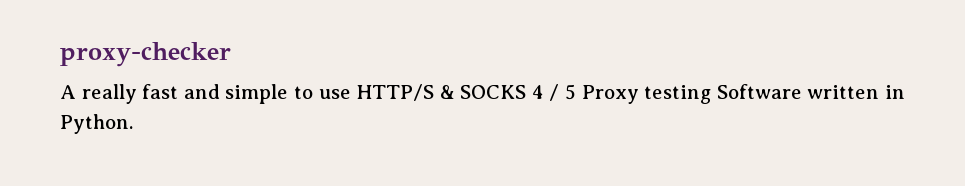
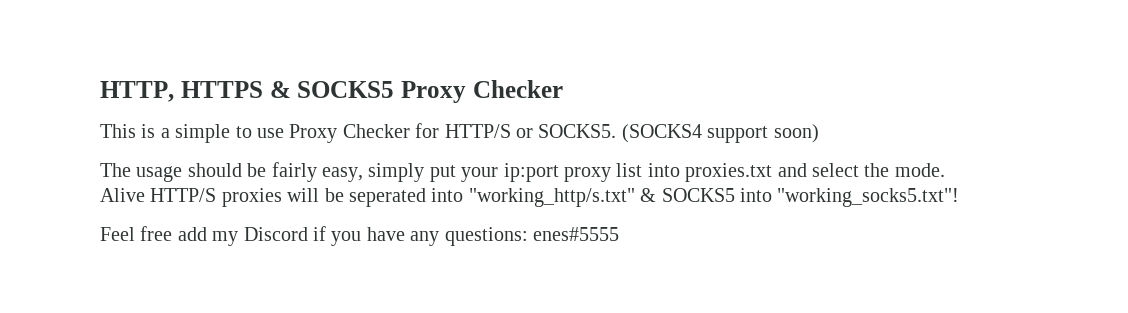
[60,42,231,67] [60,84,906,104] [60,114,133,134] proxy-checker // A really fast and simple to use HTTP/S & SOCKS 4 / 5 Proxy testing Software written in Python. -> [100,80,563,103] [100,123,819,143] [100,162,945,182] [100,188,960,207] [100,226,619,246] HTTP, HTTPS & SOCKS5 Proxy Checker // This is a simple to use Proxy Checker for HTTP/S or SOCKS5. (SOCKS4 support soon) // The usage should be fairly easy, simply put your ip:port proxy list into proxies.txt and select the mode. // Alive HTTP/S proxies will be seperated into "working_http/s.txt" & SOCKS5 into "working_socks5.txt"! // Feel free add my Discord if you have any questions: enes#5555

